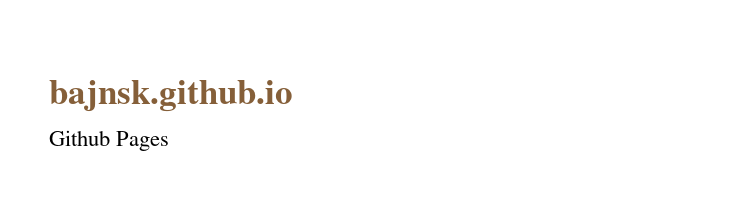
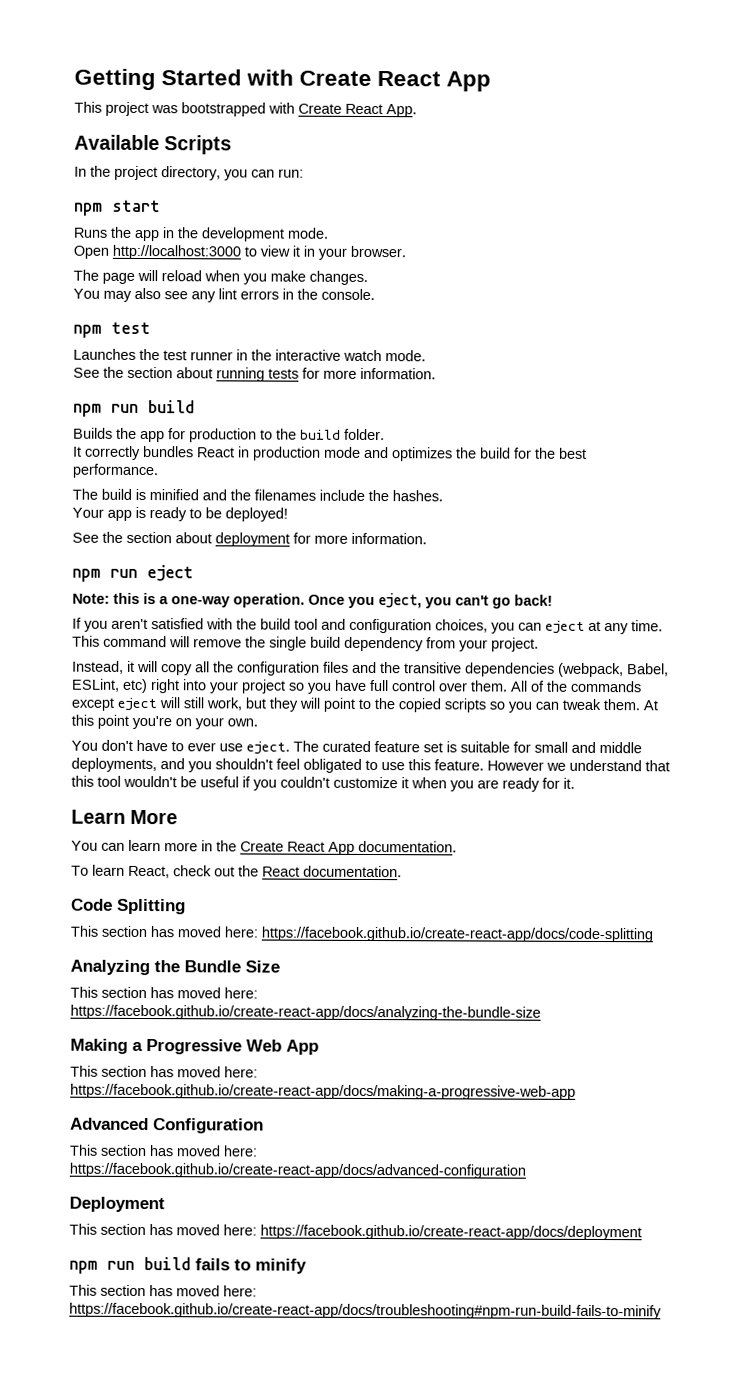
[49,80,293,112] [49,130,170,151] bajnsk.github.io // Github Pages -> [74,68,492,92] [74,101,417,118] [74,134,233,155] [74,165,304,181] [74,199,161,216] [73,226,329,242] [73,244,406,260] [73,269,368,285] [73,287,375,303] [73,321,151,338] [73,348,426,362] [73,366,436,382] [73,400,195,417] [73,427,385,443] [73,445,587,462] [72,463,158,479] [72,488,443,502] [72,506,288,522] [72,531,427,547] [72,565,194,582] [72,592,553,609] [72,617,663,635] [72,635,539,652] [72,660,669,678] [71,678,642,694] [71,697,658,713] [71,714,258,730] [71,739,642,755] [71,757,670,773] [71,775,575,792] [71,809,179,825] [71,839,457,855] [71,864,402,879] [71,898,186,915] [70,925,653,943] [70,959,280,976] [70,986,258,999] [70,1004,541,1021] [70,1038,319,1055] [70,1065,258,1078] [70,1083,576,1100] [70,1117,264,1134] [69,1144,258,1157] [69,1162,526,1179] [69,1196,165,1213] [69,1223,642,1241] [69,1257,307,1274] [69,1284,257,1297] [69,1302,662,1320] Getting Started with Create React App // This project was bootstrapped with Create React App. // Available Scripts // In the project directory, you can run: // npm start // Runs the app in the development mode. // Open http://localhost:3000 to view it in your browser. // The page will reload when you make changes. // You may also see any lint errors in the console. // npm test // Launches the test runner in the interactive watch mode. // See the section about running tests for more information. // npm run build // Builds the app for production to the build folder. // It correctly bundles React in production mode and optimizes the build for the best performance. // The build is minified and the filenames include the hashes. // Your app is ready to be deployed! // See the section about deployment for more information. // npm run eject // Note: this is a one-way operation. Once you eject, you can't go back! // If you aren't satisfied with the build tool and configuration choices, you can eject at any time. This command will remove the single build dependency from your project. // Instead, it will copy all the configuration files and the transitive dependencies (webpack, Babel, ESLint, etc) right into your project so you have full control over them. All of the commands except eject will still work, but they will point to the copied scripts so you can tweak them. At this point you're on your own. // You don't have to ever use eject. The curated feature set is suitable for small and middle deployments, and you shouldn't feel obligated to use this feature. However we understand that this tool wouldn't be useful if you couldn't customize it when you are ready for it. // Learn More // You can learn more in the Create React App documentation. // To learn React, check out the React documentation. // Code Splitting // This section has moved here: https://facebook.github.io/create-react-app/docs/code-splitting // Analyzing the Bundle Size // This section has moved here: https://facebook.github.io/create-react-app/docs/analyzing-the-bundle-size // Making a Progressive Web App // This section has moved here: https://facebook.github.io/create-react-app/docs/making-a-progressive-web-app // Advanced Configuration // This section has moved here: https://facebook.github.io/create-react-app/docs/advanced-configuration // Deployment // This section has moved here: https://facebook.github.io/create-react-app/docs/deployment // npm run build fails to minify // This section has moved here: https://facebook.github.io/create-react-app/docs/troubleshooting#npm-run-build-fails-to-minify

